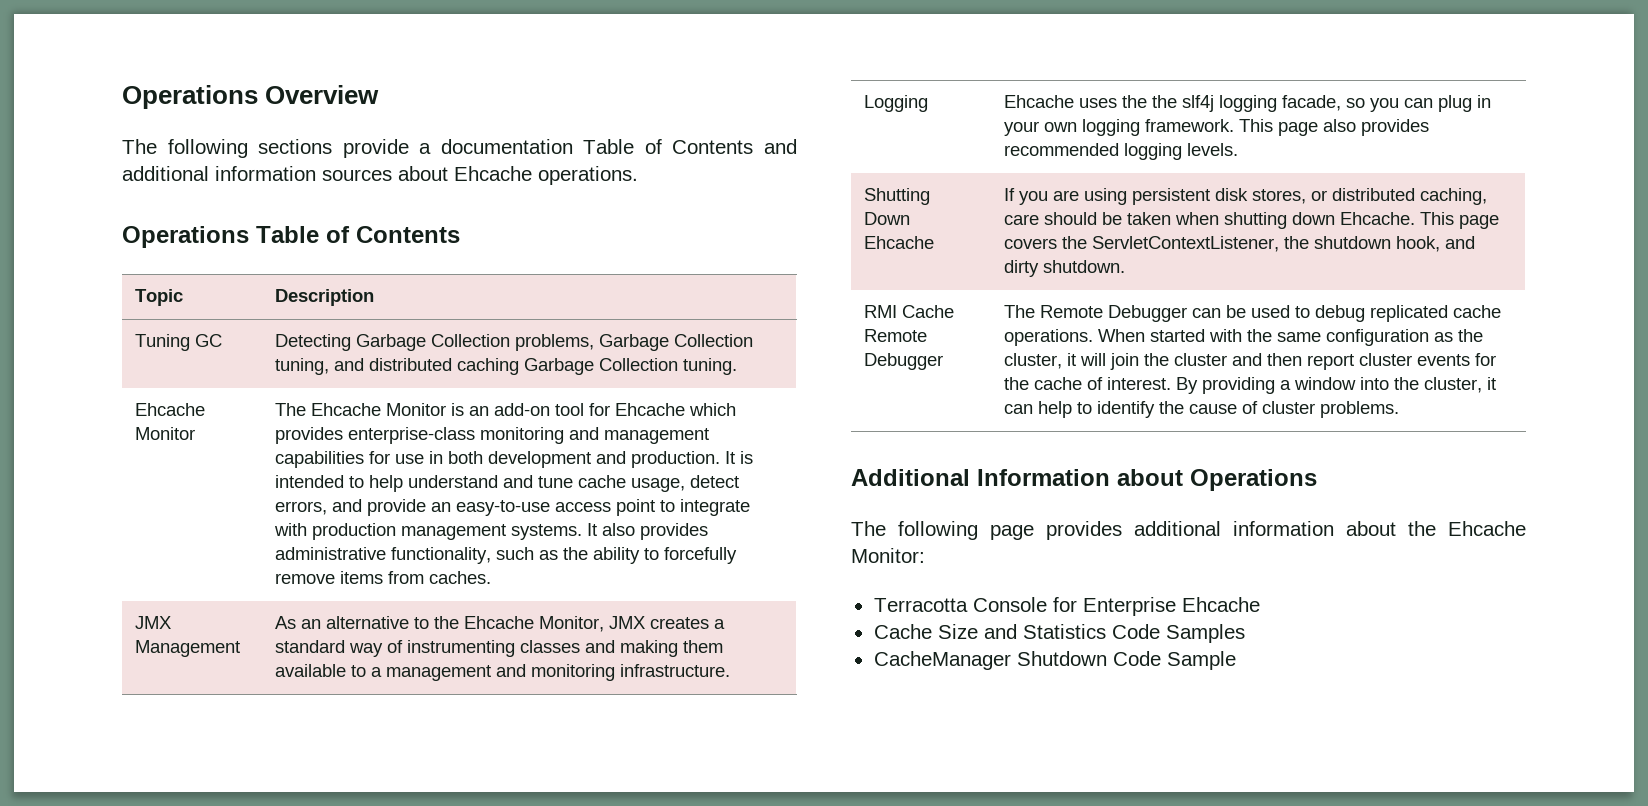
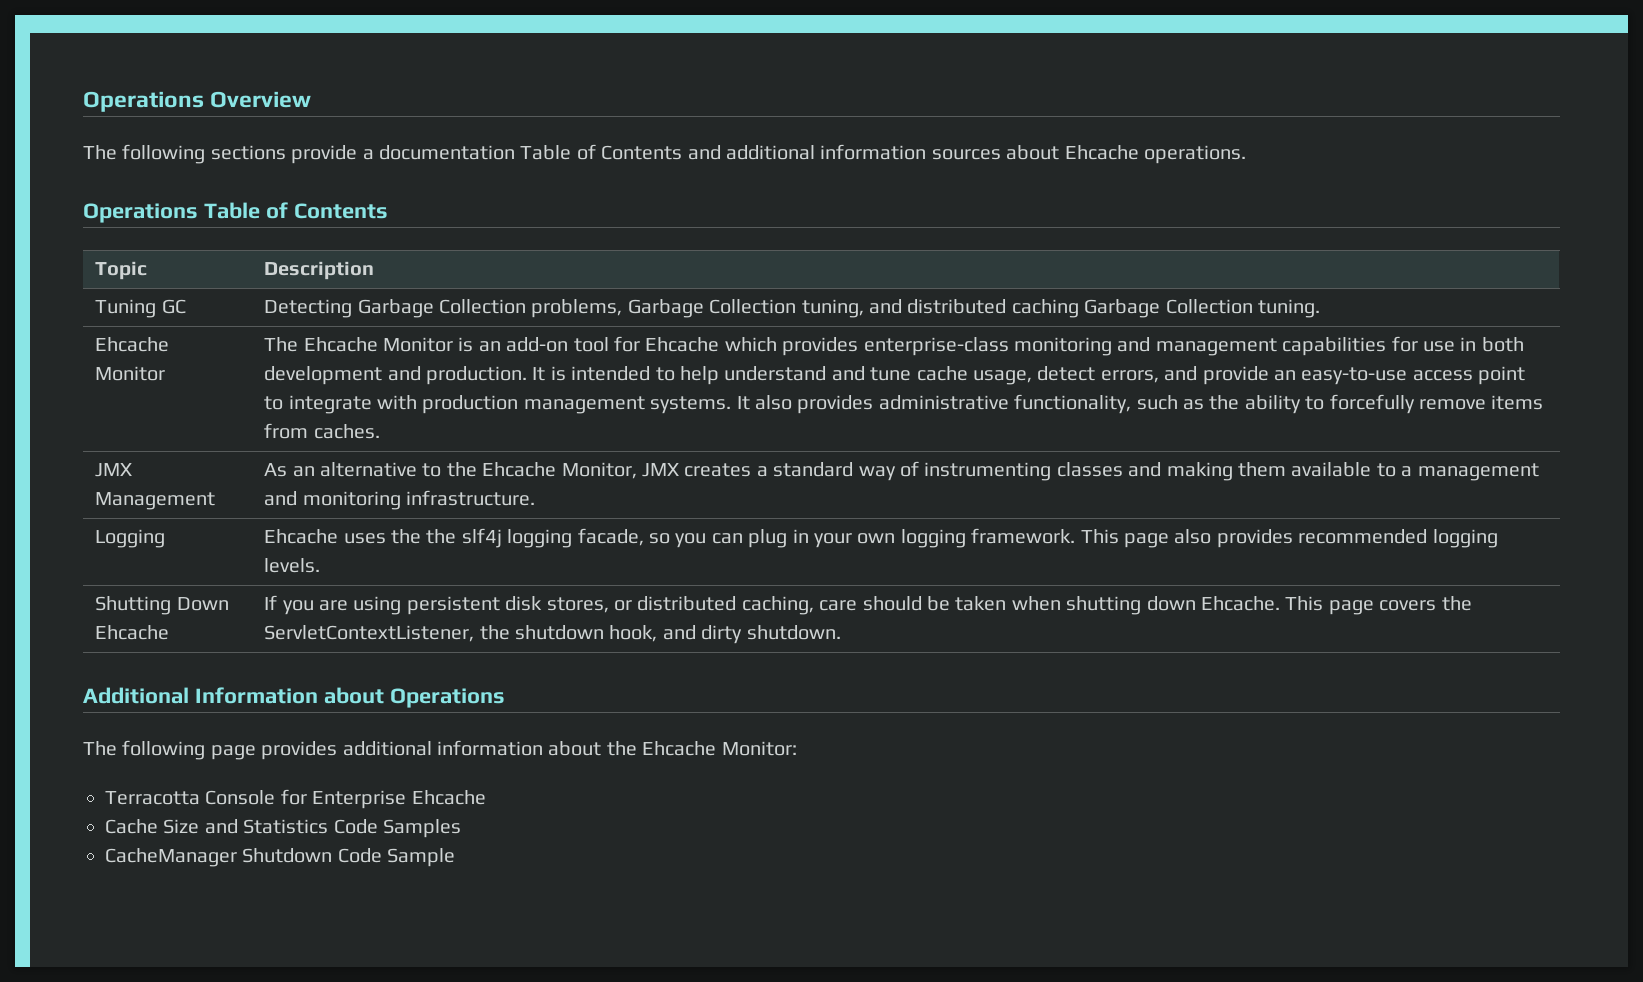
[864,305,955,318] [864,329,928,342] [864,353,944,370] [1004,305,1502,322] [1004,329,1484,346] [1004,353,1497,370] [1004,377,1497,394] [1004,401,1400,418] // RMI Cache Remote Debugger | The Remote Debugger can be used to debug replicated cache operations. When started with the same configuration as the cluster, it will join the cluster and then report cluster events for the cache of interest. By providing a window into the cluster, it can help to identify the cause of cluster problems. -> (841, 632) none

